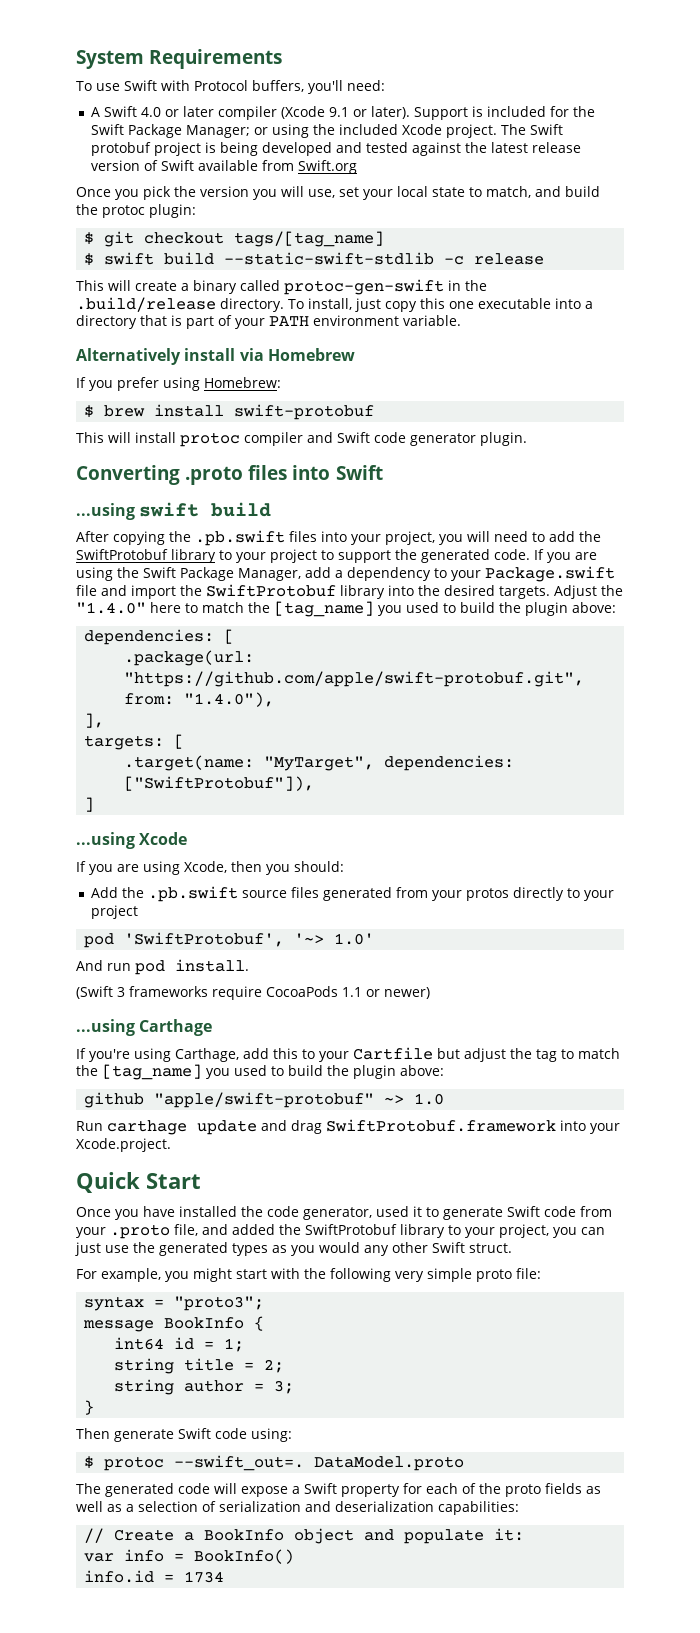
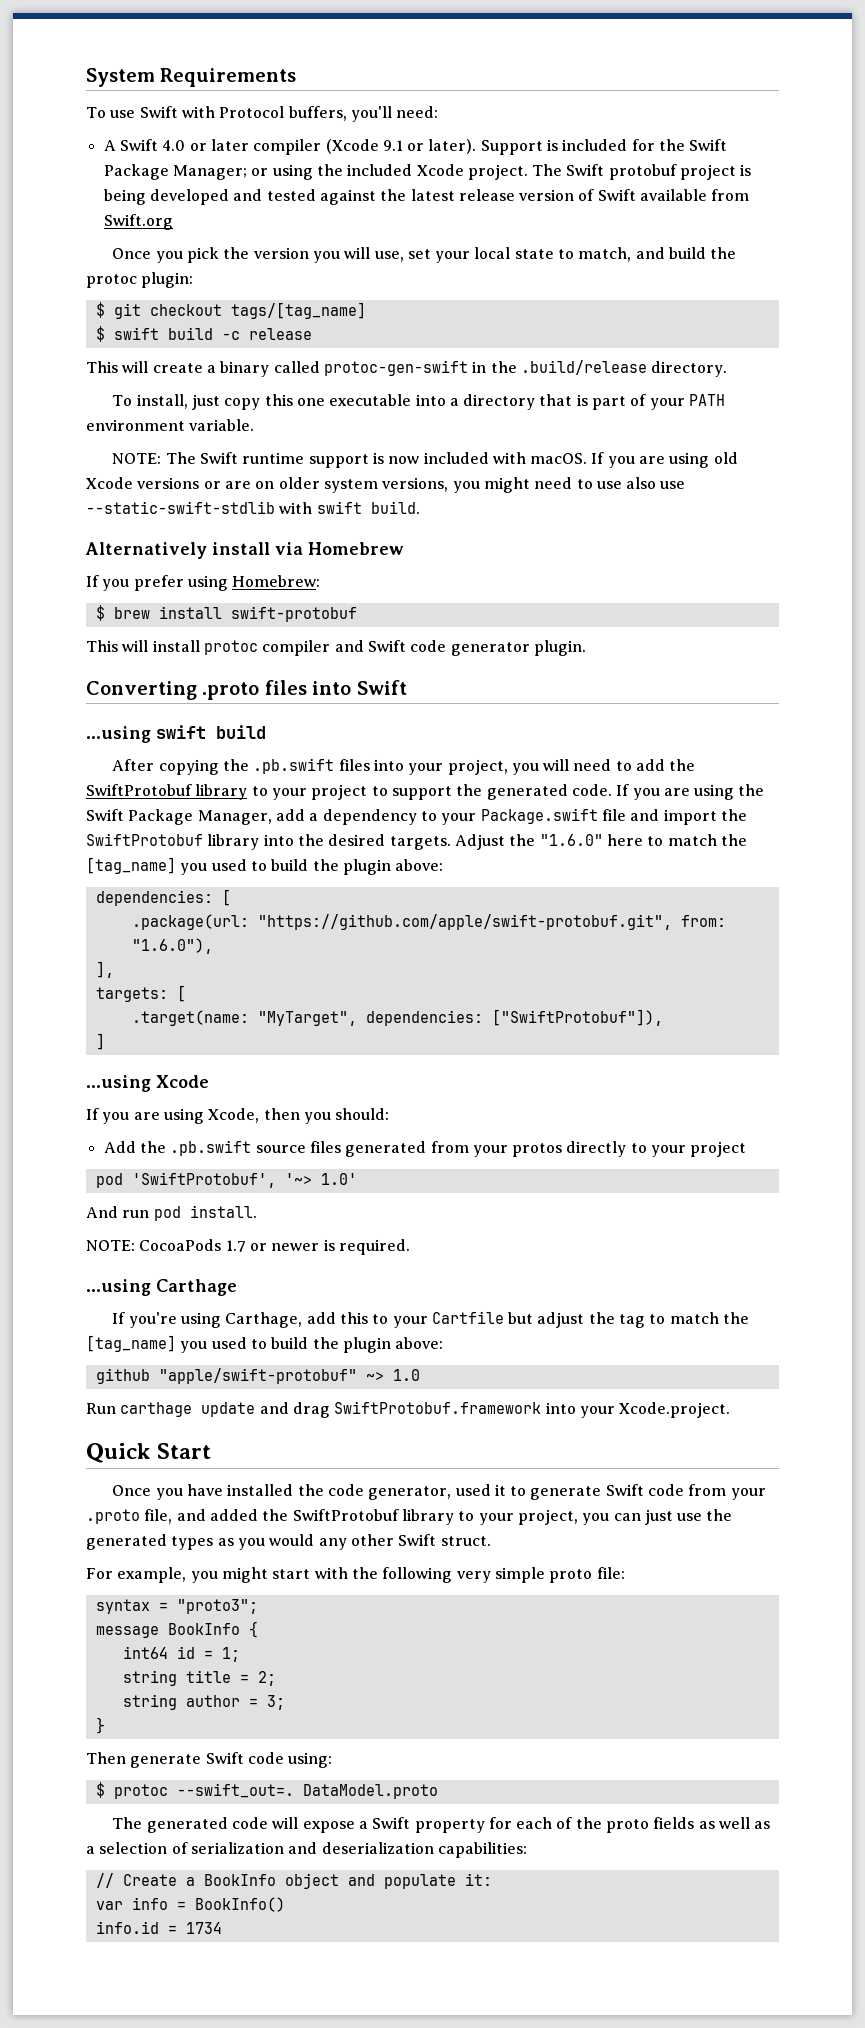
[224,252,435,265] --static-swift-stdlib -> (213, 333) none
(284, 305) none -> (728, 369) //
(461, 320) none -> [112,452,738,468] [86,477,686,493] [86,501,420,514] // NOTE: The Swift runtime support is now included with macOS. If you are using old Xcode versions or are on older system versions, you might need to use also use --static-swift-stdlib with swift build.
[76,602,146,614] "1.4.0" -> [539,834,603,846] "1.6.0"
[184,692,275,707] "1.4.0"), -> [131,938,213,954] "1.6.0"),
[76,986,430,1000] (Swift 3 frameworks require CocoaPods 1.1 or newer) -> [86,1239,410,1255] NOTE: CocoaPods 1.7 or newer is required.

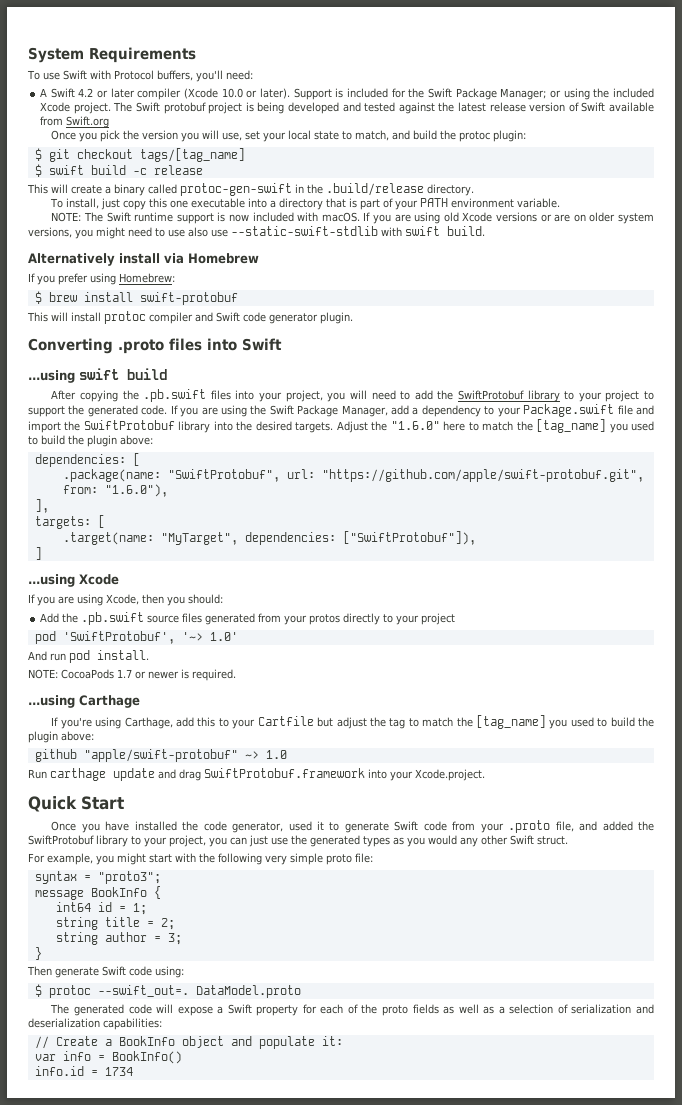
[162,140,186,151] 4.0 -> [78,88,94,97] 4.2
[382,140,403,151] 9.1 -> [221,88,243,98] 10.0
[131,914,249,930] .package(url: -> [62,469,315,482] .package(name: "SwiftProtobuf", url:

